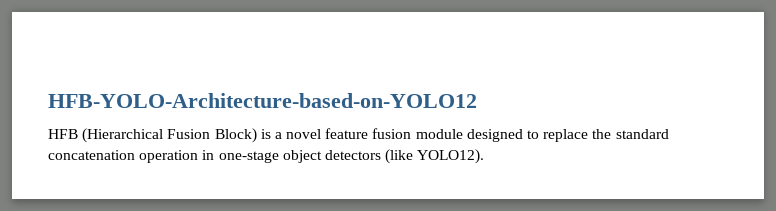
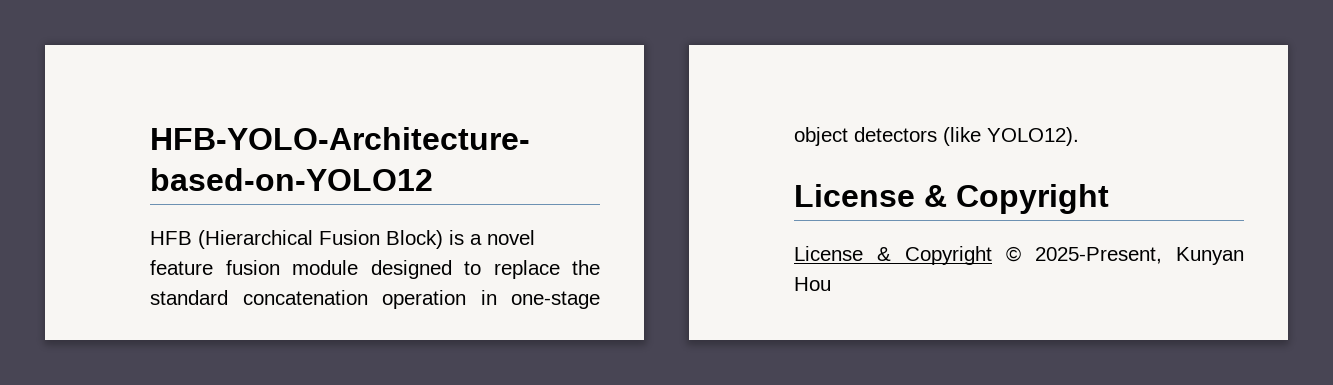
(485, 156) none -> [794,184,1109,214] [794,246,1244,265] [794,277,831,291] // License & Copyright // License & Copyright © 2025-Present, Kunyan Hou

